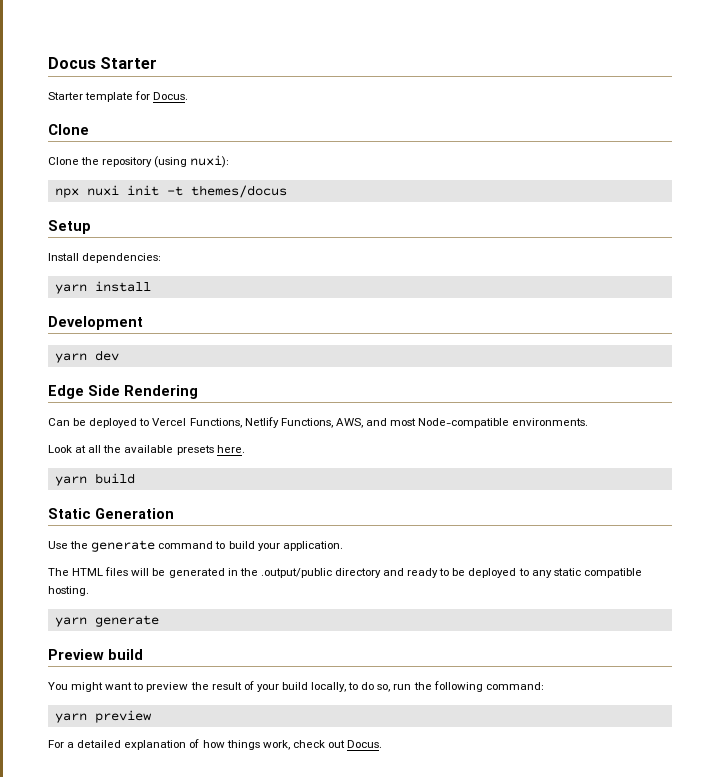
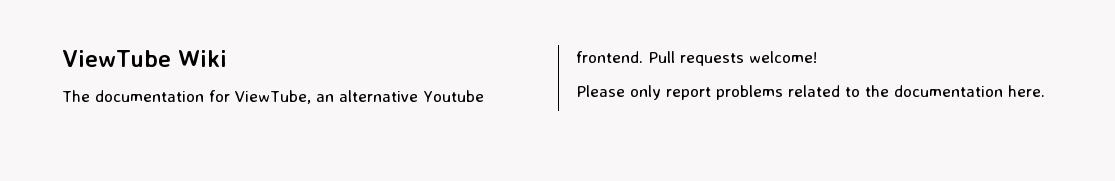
[48,57,158,69] [48,91,189,102] [48,124,89,135] [48,155,230,168] [54,185,287,198] [48,220,91,234] [48,253,162,263] [54,281,151,294] [48,316,143,330] [54,350,119,363] [48,385,198,399] [48,417,589,428] [48,445,245,455] [54,473,135,486] [48,508,174,519] [48,540,343,552] [48,567,642,578] [48,586,89,596] [54,615,159,627] [48,649,143,660] [48,681,544,692] [54,710,152,723] [48,739,383,750] Docus Starter // Starter template for Docus. // Clone // Clone the repository (using nuxi): // npx nuxi init -t themes/docus // Setup // Install dependencies: // yarn install // Development // yarn dev // Edge Side Rendering // Can be deployed to Vercel Functions, Netlify Functions, AWS, and most Node-compatible environments. // Look at all the available presets here. // yarn build // Static Generation // Use the generate command to build your application. // The HTML files will be generated in the .output/public directory and ready to be deployed to any static compatible hosting. // yarn generate // Preview build // You might want to preview the result of your build locally, to do so, run the following command: // yarn preview // For a detailed explanation of how things work, check out Docus. -> [62,50,227,67] [62,90,484,104] [576,51,817,66] [576,85,1045,100] ViewTube Wiki // The documentation for ViewTube, an alternative Youtube frontend. Pull requests welcome! // Please only report problems related to the documentation here.

